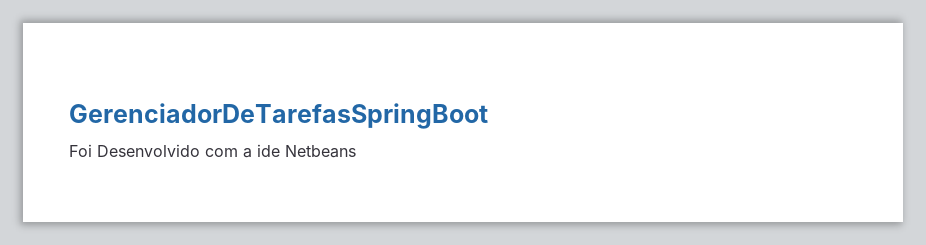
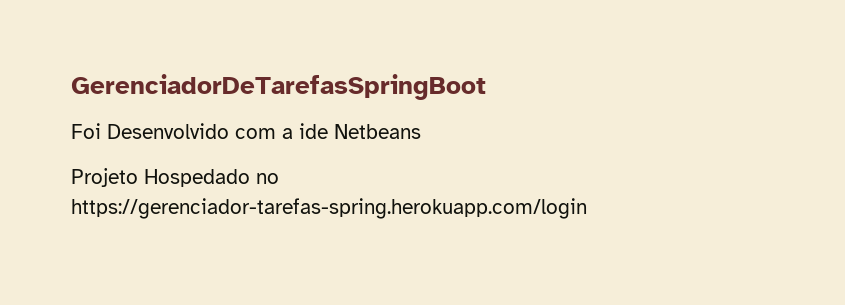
(356, 151) none -> [71,168,279,187] [71,198,587,219] // Projeto Hospedado no https://gerenciador-tarefas-spring.herokuapp.com/login

